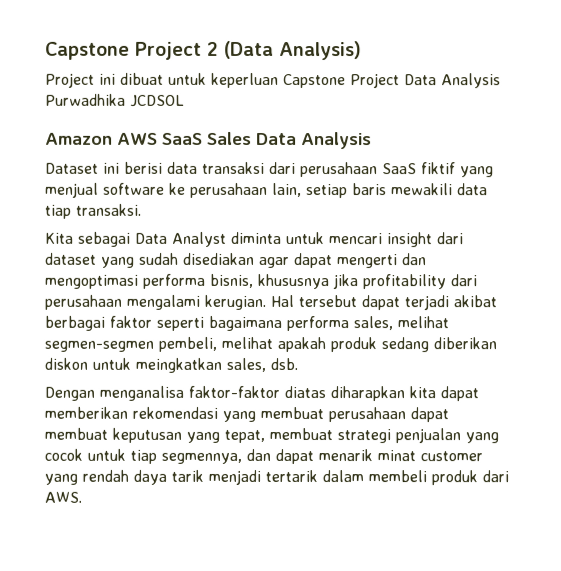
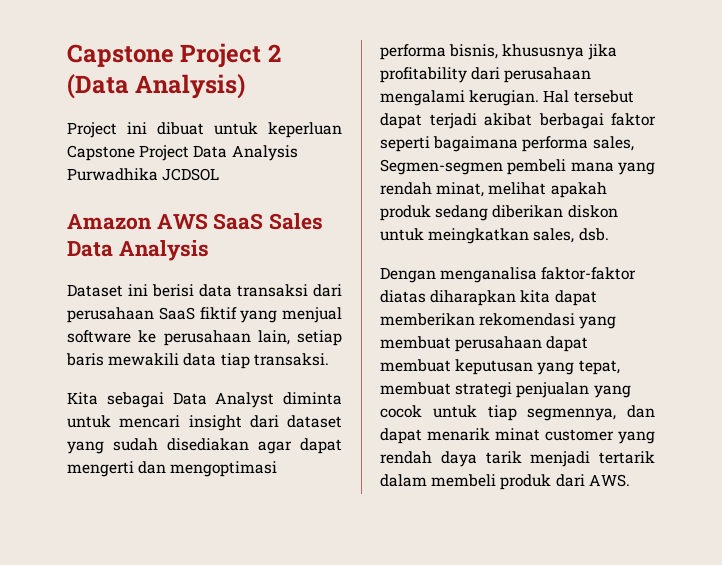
[397,316,449,329] [44,336,217,352] melihat segmen-segmen pembeli, -> [380,159,655,175] [380,182,485,197] Segmen-segmen pembeli mana yang rendah minat,

